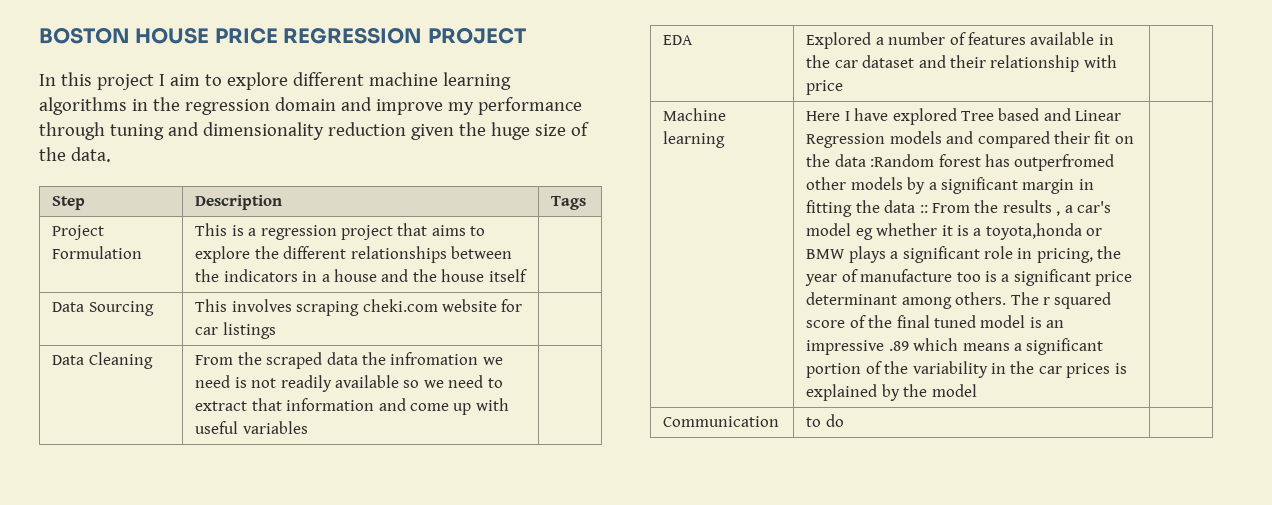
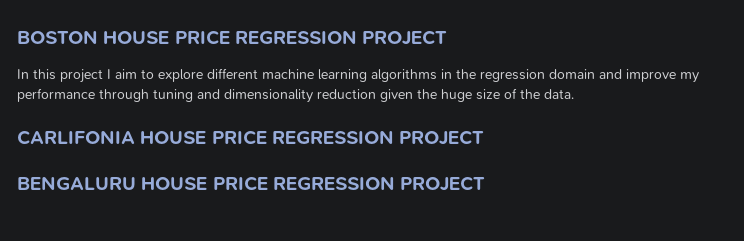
[52,196,86,210] [195,195,283,210] [551,196,587,210] [52,225,105,240] [52,246,143,259] [195,223,486,240] [195,246,512,263] [195,269,527,282] [52,301,154,316] [195,299,523,316] [195,322,276,339] [52,352,153,369] [195,352,503,369] [195,375,503,392] [195,398,509,415] [195,421,308,434] [663,35,694,45] [806,32,1114,49] [806,55,1117,72] [806,80,844,95] [663,108,727,121] [663,131,726,148] [806,108,1122,125] [806,131,1134,148] [806,154,1115,171] [806,177,1094,194] [806,200,1112,217] [806,223,1103,240] [806,246,1122,263] [805,269,1133,286] [806,292,1112,309] [806,315,1065,328] [806,338,1104,355] [806,361,1127,378] [806,384,977,401] [663,416,780,427] [806,414,844,427] // Step | Description | Tags // Project Formulation | This is a regression project that aims to explore the different relationships between the indicators in a house and the house itself | // Data Sourcing | This involves scraping cheki.com website for car listings | // Data Cleaning | From the scraped data the infromation we need is not readily available so we need to extract that information and come up with useful variables | // EDA | Explored a number of features available in the car dataset and their relationship with price | // Machine learning | Here I have explored Tree based and Linear Regression models and compared their fit on the data :Random forest has outperfromed other models by a significant margin in fitting the data :: From the results , a car's model eg whether it is a toyota,honda or BMW plays a significant role in pricing, the year of manufacture too is a significant price determinant among others. The r squared score of the final tuned model is an impressive .89 which means a significant portion of the variability in the car prices is explained by the model | // Communication | to do | -> [17,130,485,146] [17,176,486,192] // CARLIFONIA HOUSE PRICE REGRESSION PROJECT // BENGALURU HOUSE PRICE REGRESSION PROJECT

